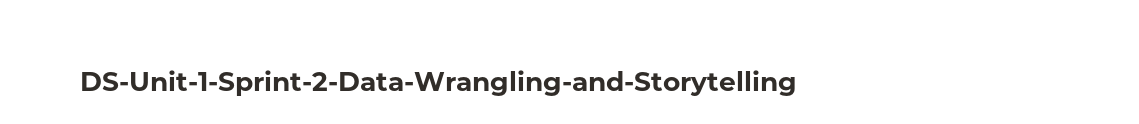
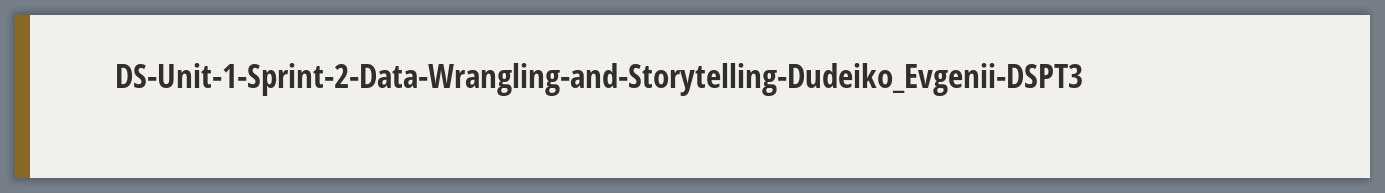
[80,70,797,96] DS-Unit-1-Sprint-2-Data-Wrangling-and-Storytelling -> [115,63,1083,96] DS-Unit-1-Sprint-2-Data-Wrangling-and-Storytelling-Dudeiko_Evgenii-DSPT3

